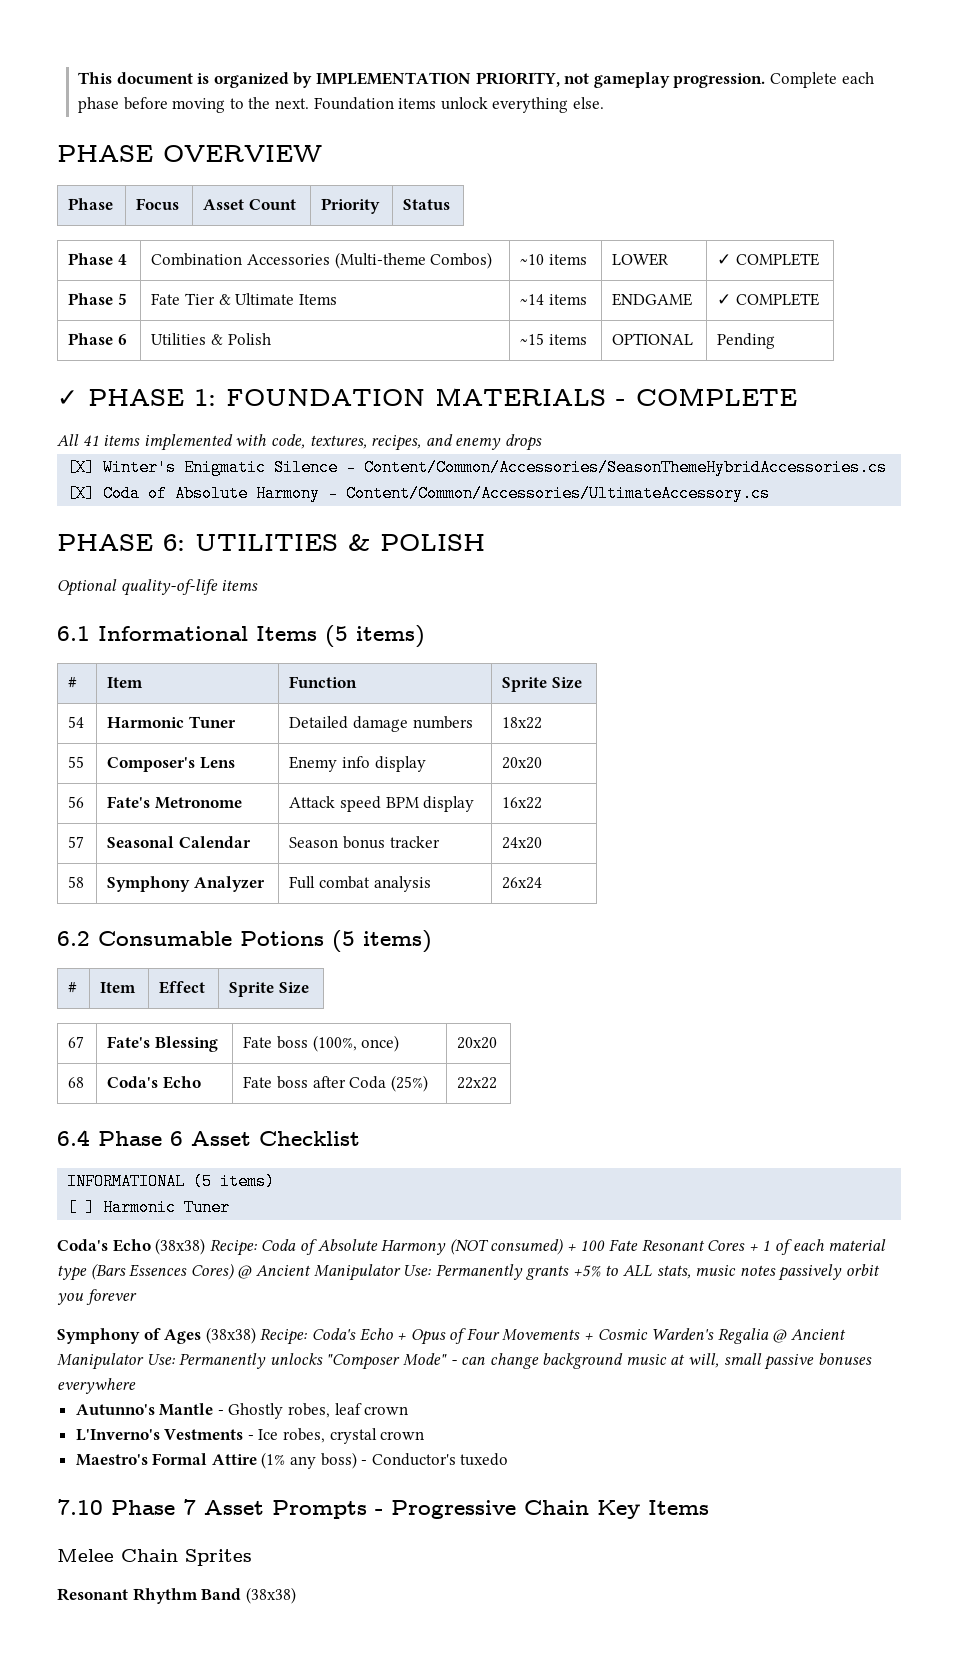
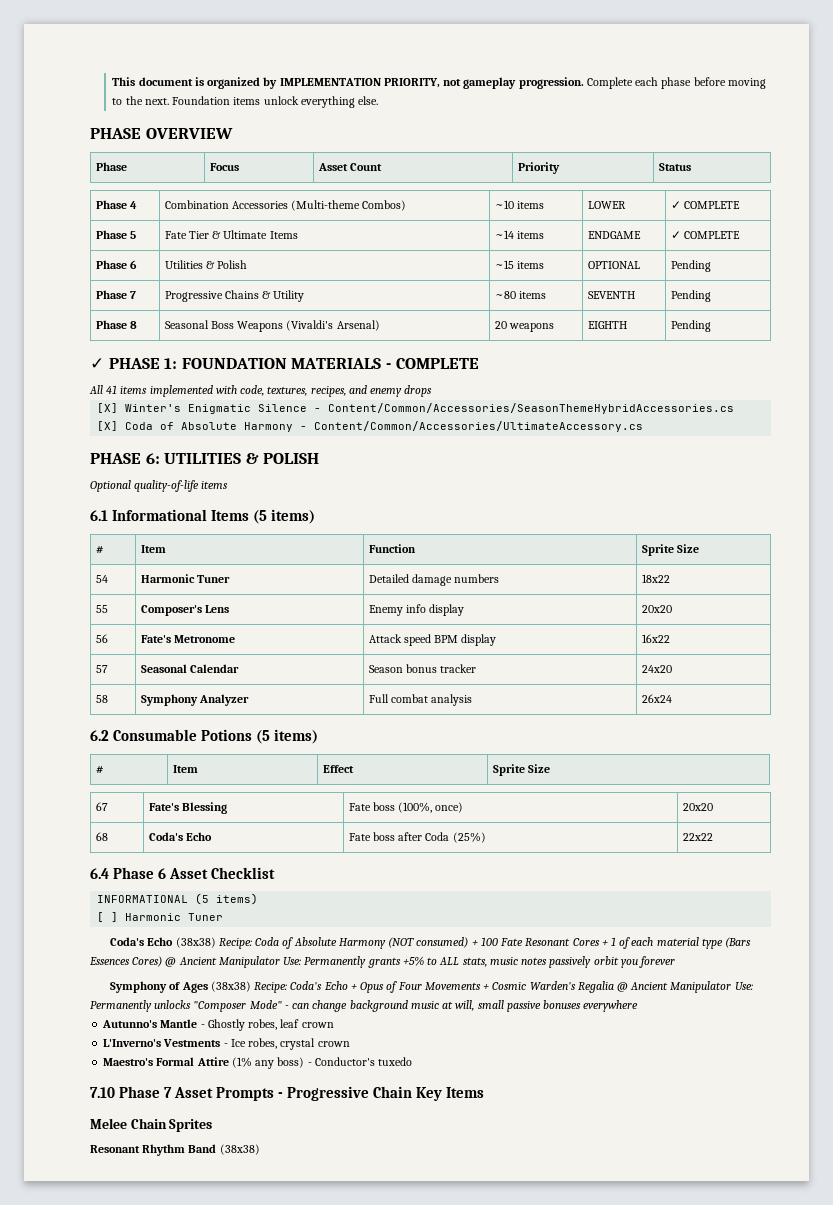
(776, 341) none -> [95,290,136,299] [164,290,305,302] [494,291,546,299] [587,291,635,299] [670,290,711,302] [95,320,137,329] [164,320,380,332] [494,321,554,332] [587,321,627,329] [670,320,711,332] // Phase 7 | Progressive Chains & Utility | ~80 items | SEVENTH | Pending // Phase 8 | Seasonal Boss Weapons (Vivaldi's Arsenal) | 20 weapons | EIGHTH | Pending

